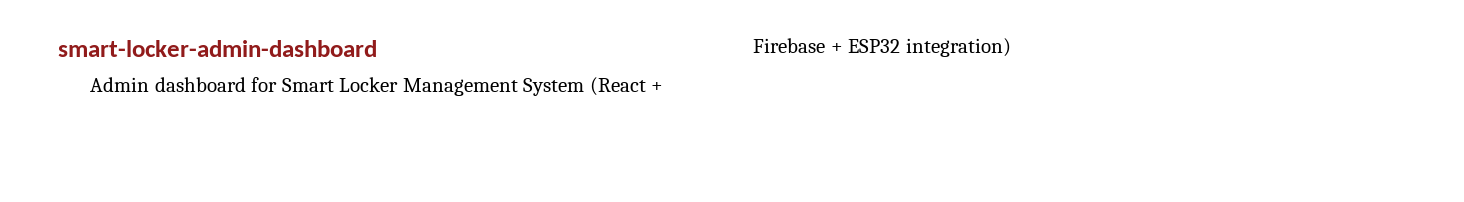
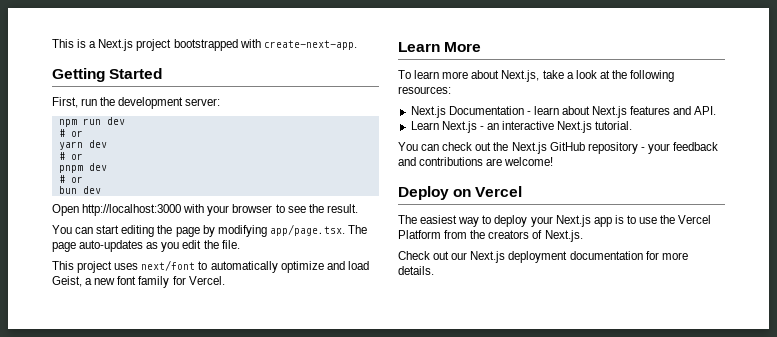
[58,40,377,57] [90,77,664,96] [753,38,1011,57] smart-locker-admin-dashboard // Admin dashboard for Smart Locker Management System (React + Firebase + ESP32 integration) -> [52,39,357,51] [52,68,163,82] [52,97,221,109] [58,117,125,127] [58,129,83,137] [58,140,107,150] [58,152,83,160] [58,163,107,173] [58,175,83,183] [58,186,101,194] [52,204,358,216] [52,224,367,237] [52,240,240,252] [52,260,369,273] [52,276,225,288] [398,42,482,52] [398,70,675,82] [398,86,451,94] [410,106,717,118] [410,121,633,133] [398,142,719,154] [398,157,554,166] [398,186,523,200] [398,215,712,227] [398,230,583,242] [398,251,688,263] [398,266,434,275] This is a Next.js project bootstrapped with create-next-app. // Getting Started // First, run the development server: // npm run dev // # or // yarn dev // # or // pnpm dev // # or // bun dev // Open http://localhost:3000 with your browser to see the result. // You can start editing the page by modifying app/page.tsx. The page auto-updates as you edit the file. // This project uses next/font to automatically optimize and load Geist, a new font family for Vercel. // Learn More // To learn more about Next.js, take a look at the following resources: // Next.js Documentation - learn about Next.js features and API. // Learn Next.js - an interactive Next.js tutorial. // You can check out the Next.js GitHub repository - your feedback and contributions are welcome! // Deploy on Vercel // The easiest way to deploy your Next.js app is to use the Vercel Platform from the creators of Next.js. // Check out our Next.js deployment documentation for more details.

